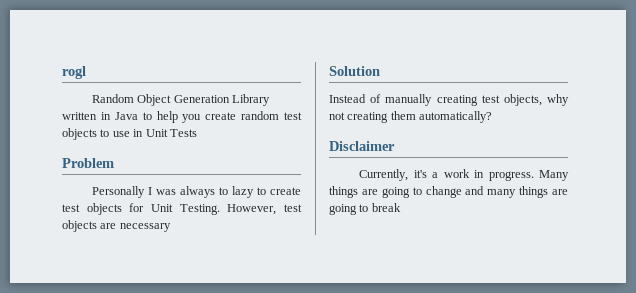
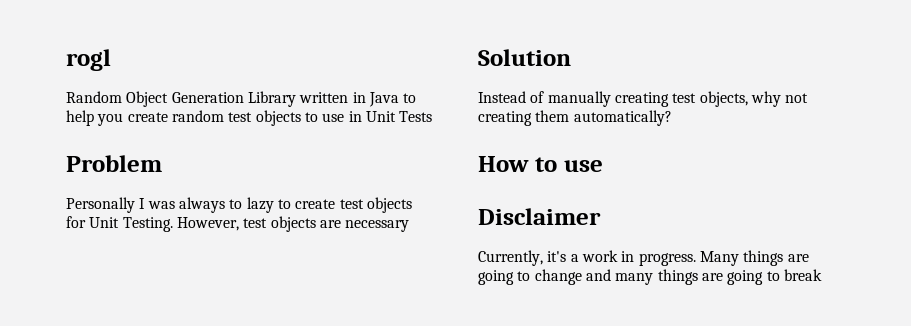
(493, 117) none -> [478,156,603,172] // How to use

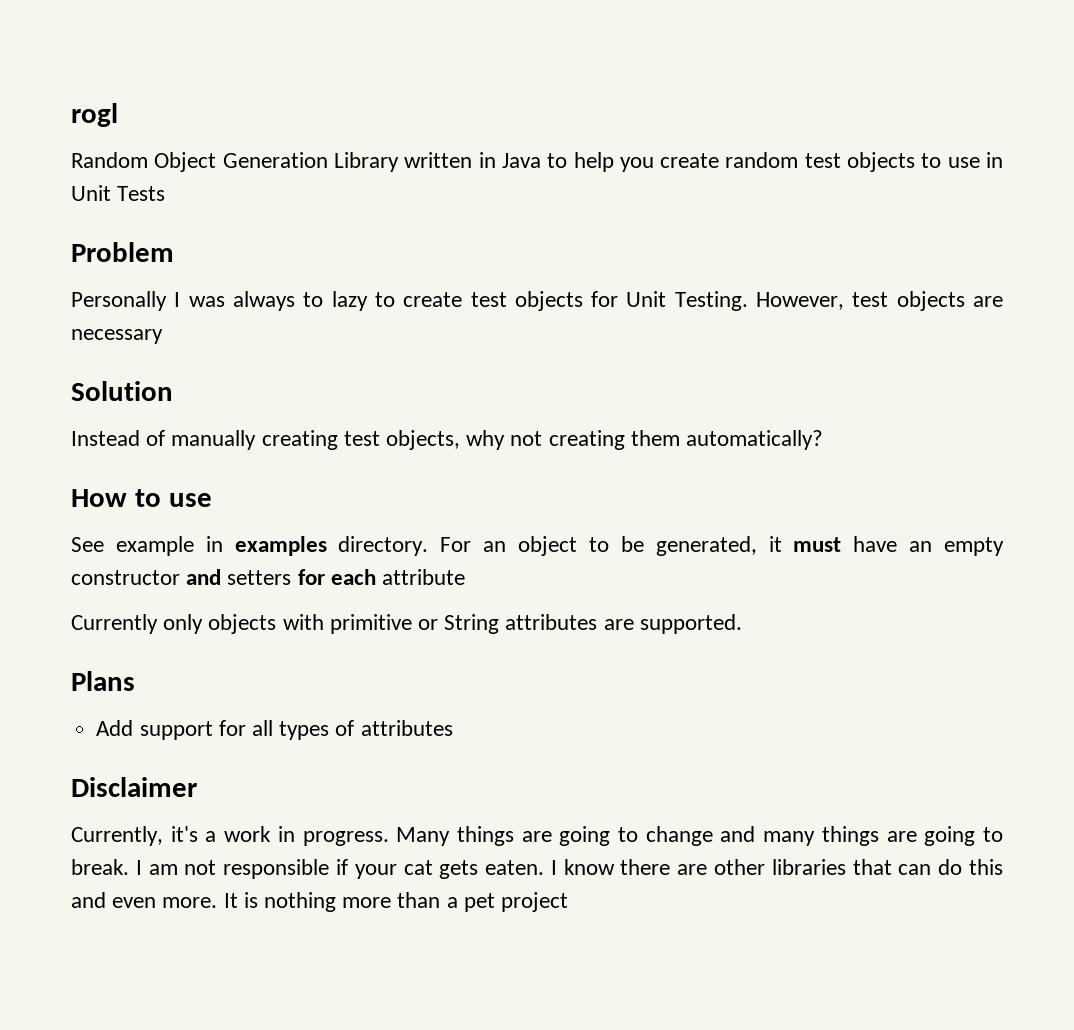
(603, 166) none -> [71,536,1004,556] [71,569,466,585] [71,614,742,634] [71,671,135,691] [96,720,453,740] // See example in examples directory. For an object to be generated, it must have an empty constructor and setters for each attribute // Currently only objects with primitive or String attributes are supported. // Plans // Add support for all types of attributes
[783,269,822,281] break -> [71,859,1003,879] [71,892,569,912] break. I am not responsible if your cat gets eaten. I know there are other libraries that can do this and even more. It is nothing more than a pet project

